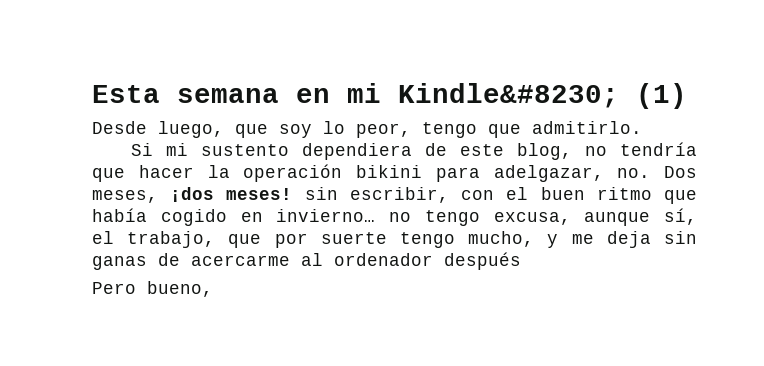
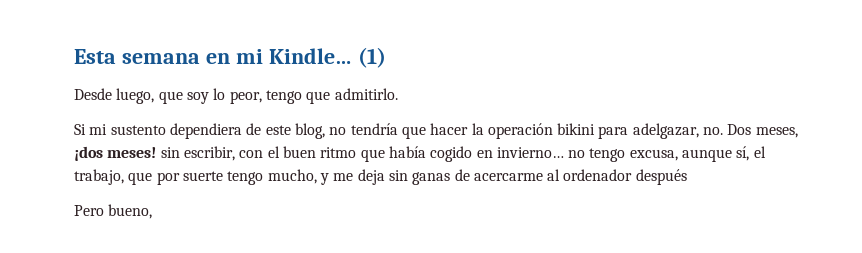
[398,83,619,108] Kindle&#8230; -> [268,48,352,64] Kindle…

